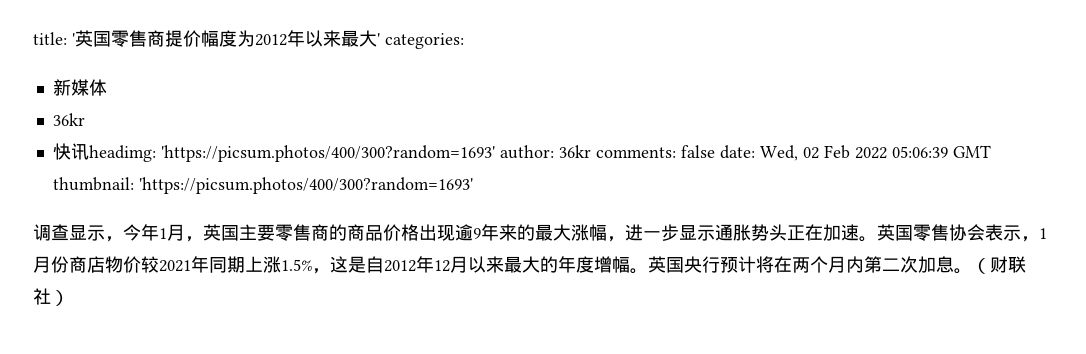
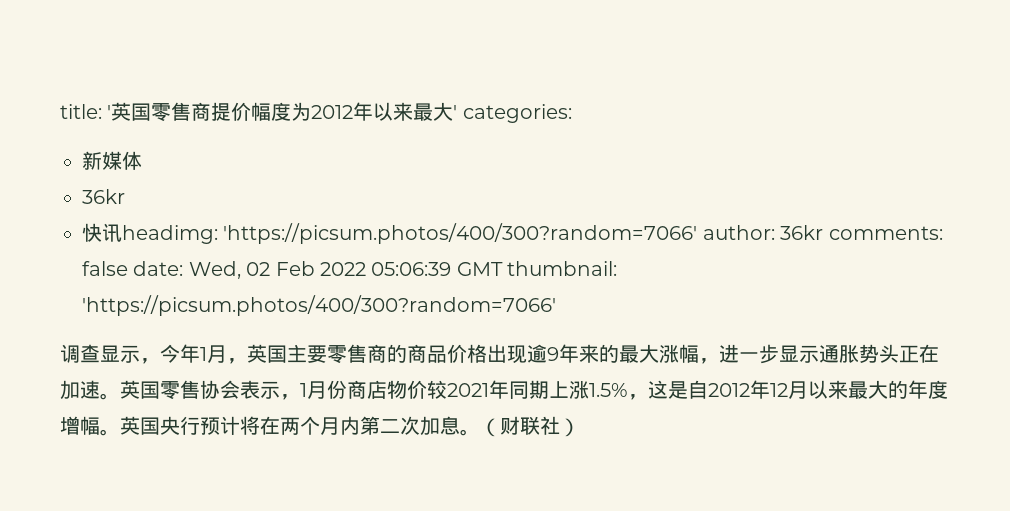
[160,145,495,162] 'https://picsum.photos/400/300?random=1693' -> [223,223,698,244] 'https://picsum.photos/400/300?random=7066'
[138,177,473,194] 'https://picsum.photos/400/300?random=1693' -> [82,295,556,316] 'https://picsum.photos/400/300?random=7066'

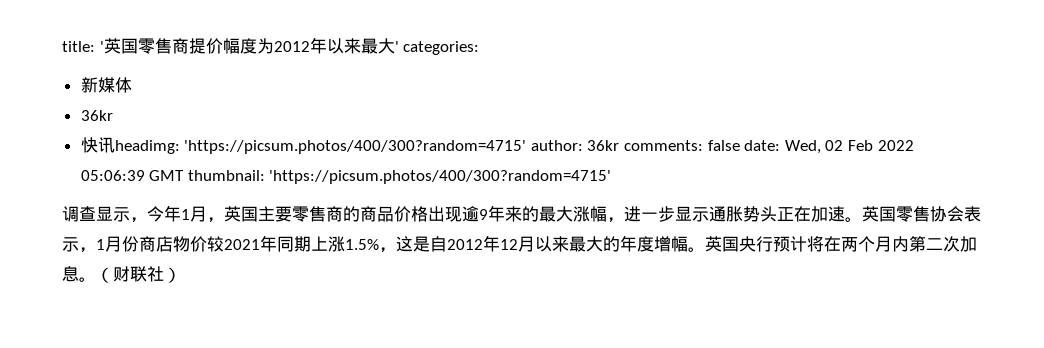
[223,223,698,244] 'https://picsum.photos/400/300?random=7066' -> [184,140,527,154] 'https://picsum.photos/400/300?random=4715'
[82,295,556,316] 'https://picsum.photos/400/300?random=7066' -> [269,170,612,184] 'https://picsum.photos/400/300?random=4715'

